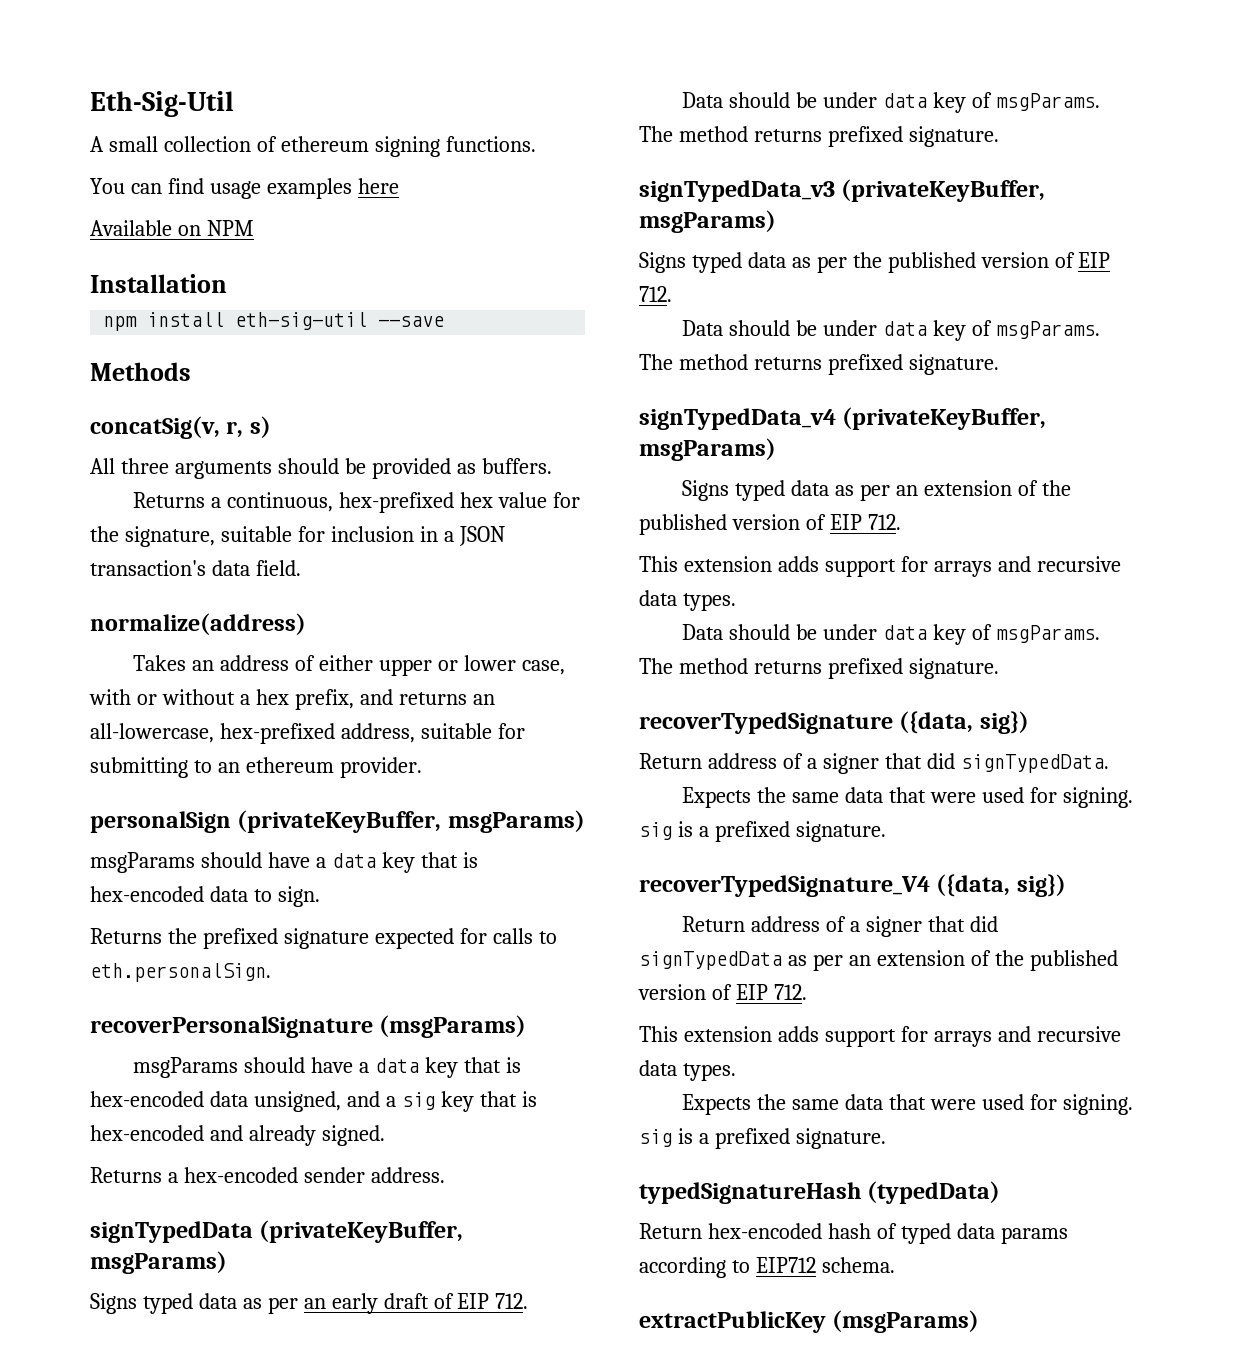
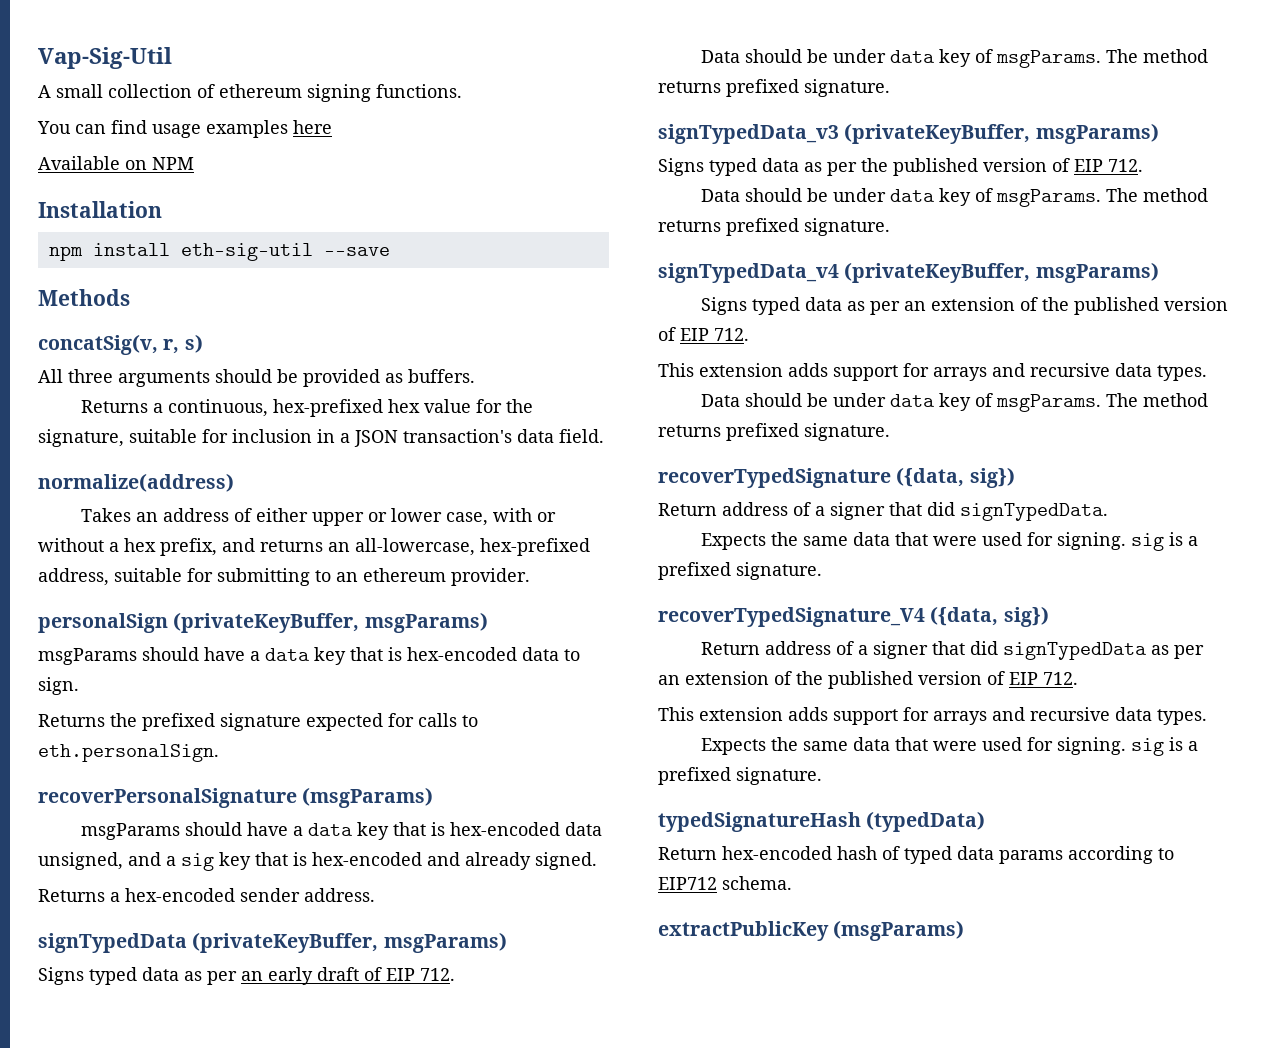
[90,91,234,117] Eth-Sig-Util -> [38,47,172,69] Vap-Sig-Util

